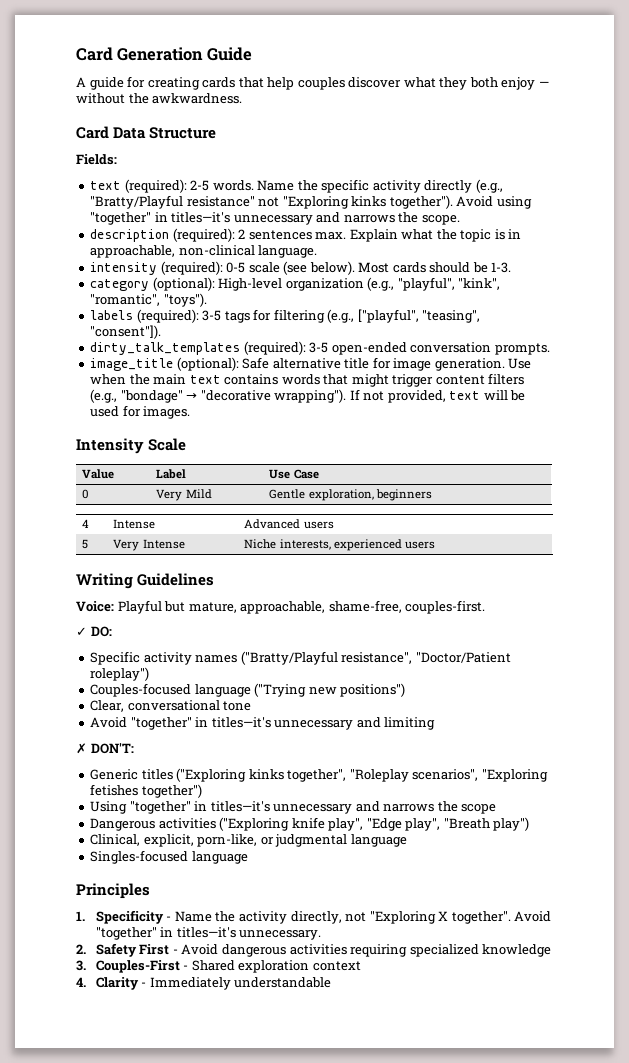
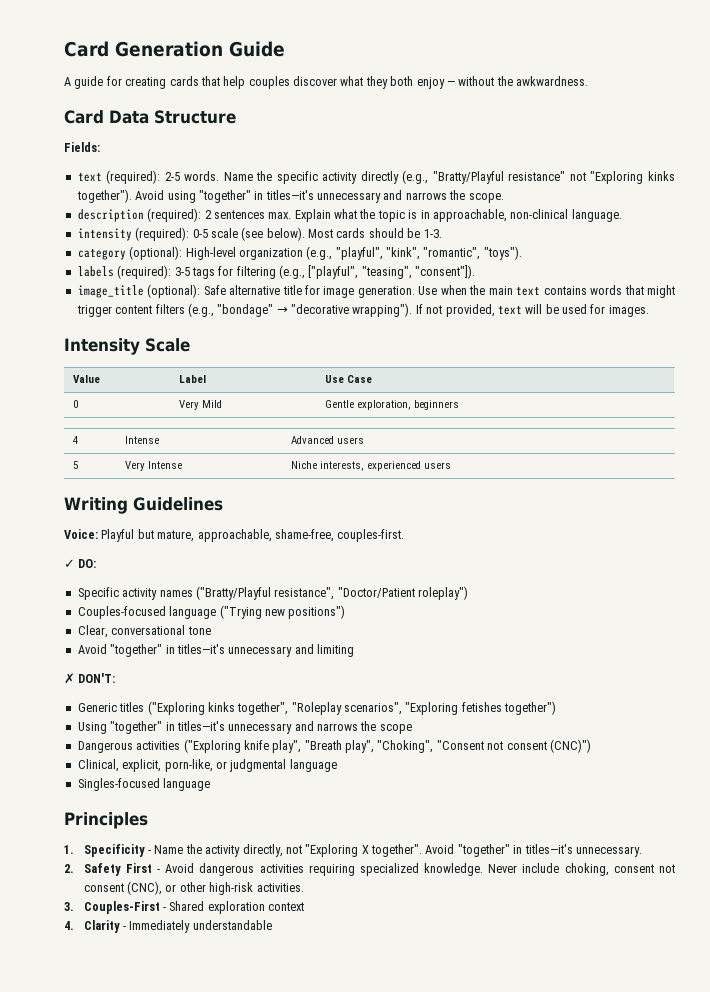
[90,341,550,355] // dirty_talk_templates (required): 3-5 open-ended conversation prompts. -> (476, 272) none
[366,817,530,831] "Edge play", "Breath play") -> [304,739,591,753] "Breath play", "Choking", "Consent not consent (CNC)")
[482,944,552,957] knowledge -> [424,863,675,876] [83,881,304,895] knowledge. Never include choking, consent not consent (CNC), or other high-risk activities.

